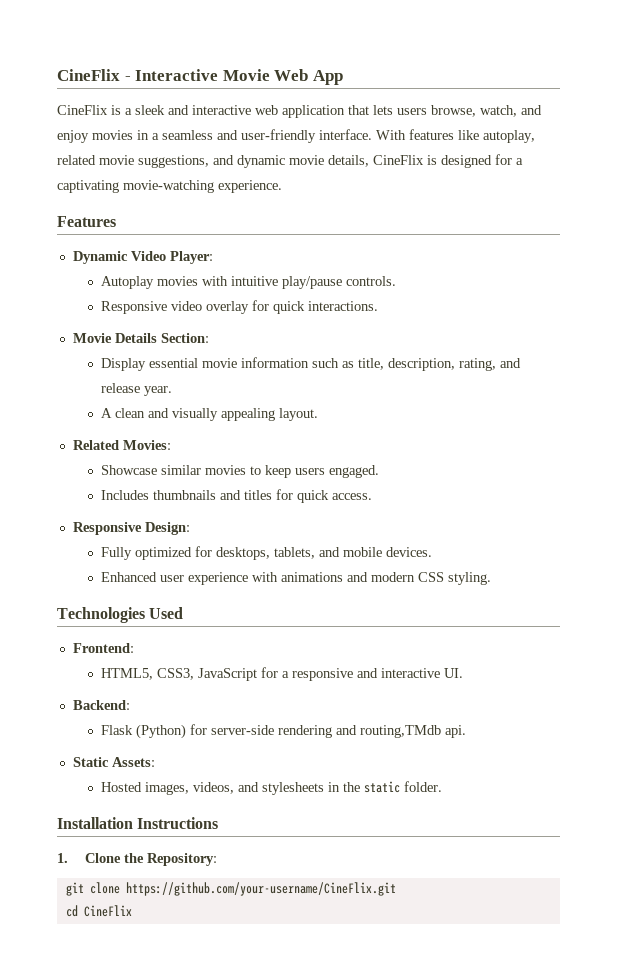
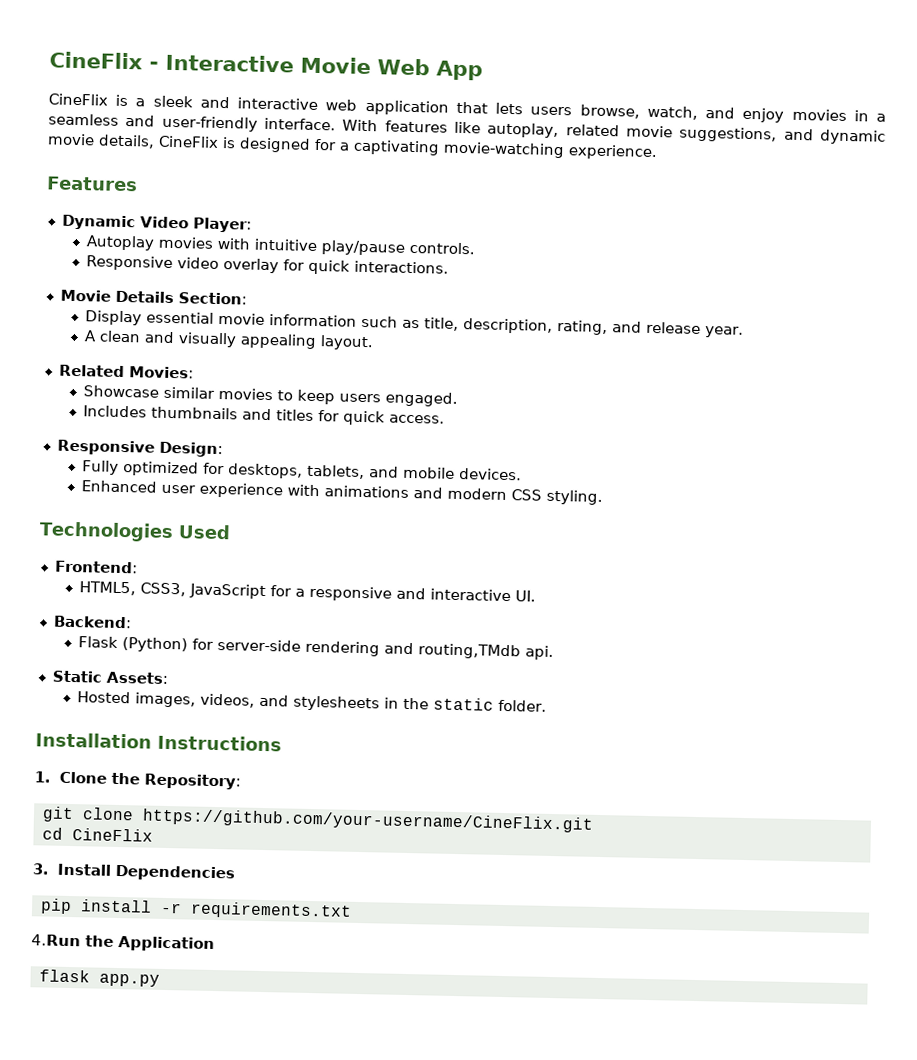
(132, 911) none -> [32,863,236,882] [39,898,352,920] [31,934,215,953] [38,969,160,987] // 3. Install Dependencies // pip install -r requirements.txt // 4.Run the Application // flask app.py

